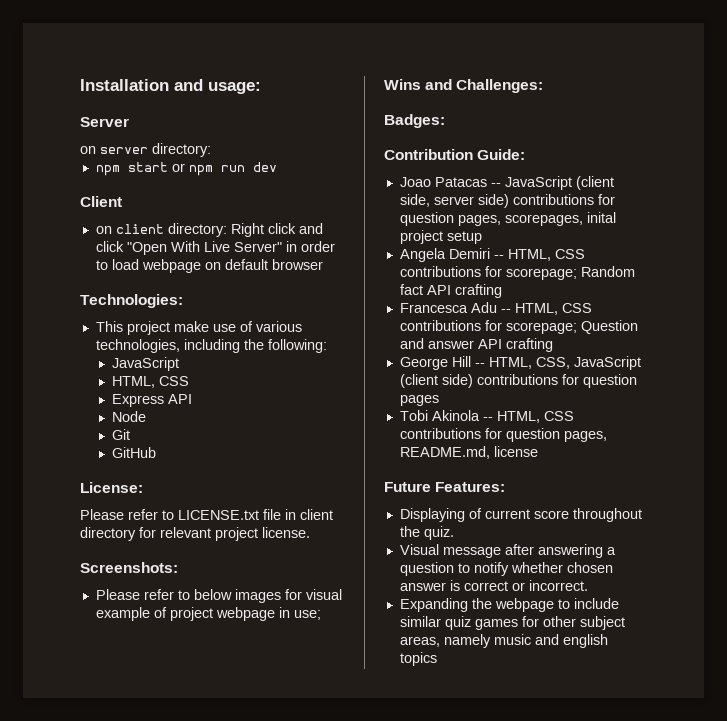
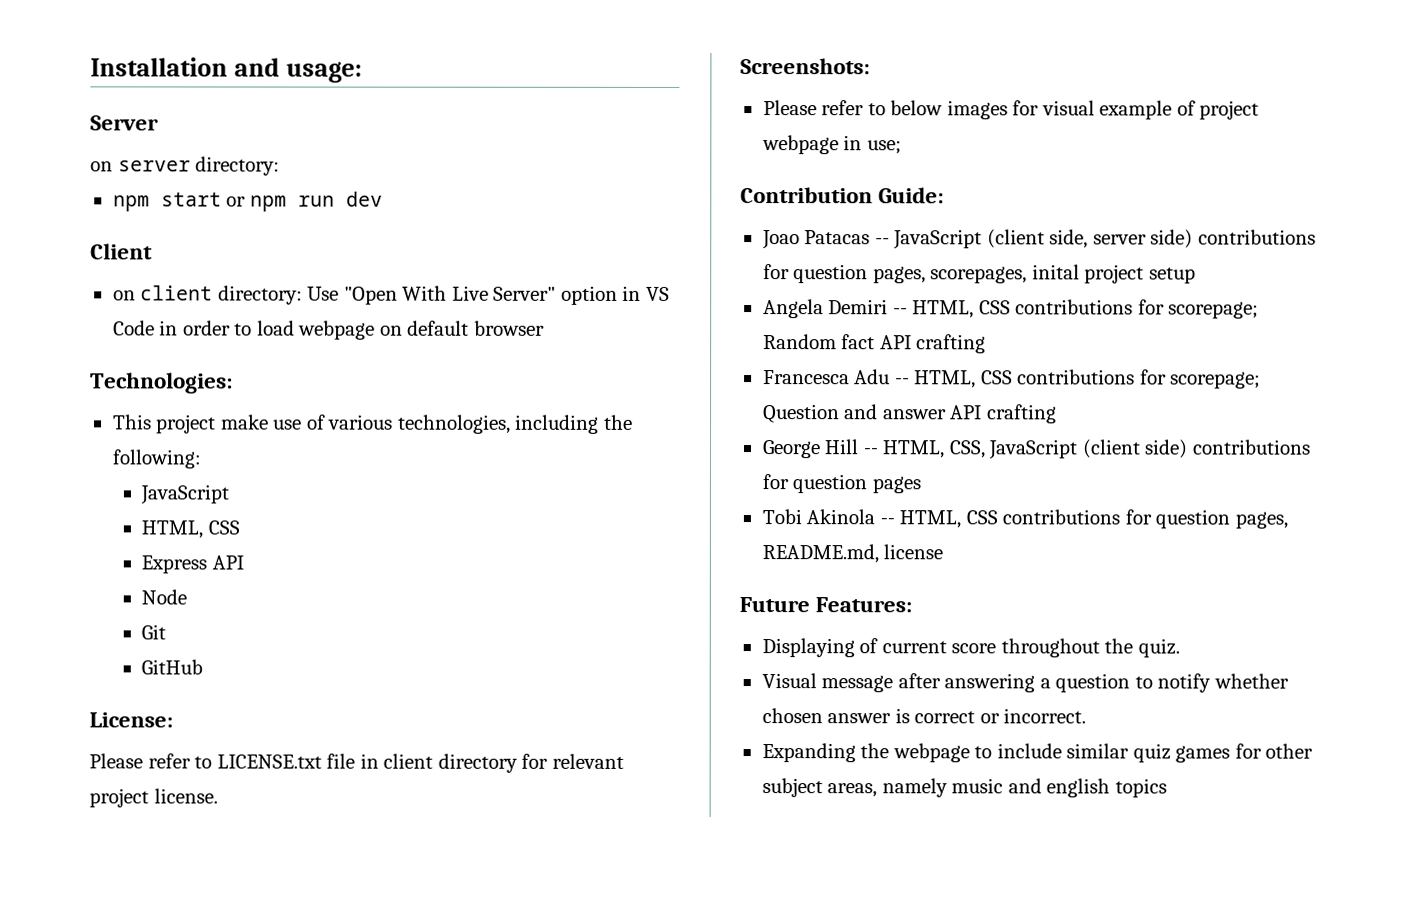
[230,223,323,237] [95,241,282,255] Right click and click "Open With Live Server" -> [307,285,670,305] [112,320,155,336] Use "Open With Live Server" option in VS Code
[384,79,544,93] [384,114,445,128] // Wins and Challenges: // Badges: -> (902, 147) none

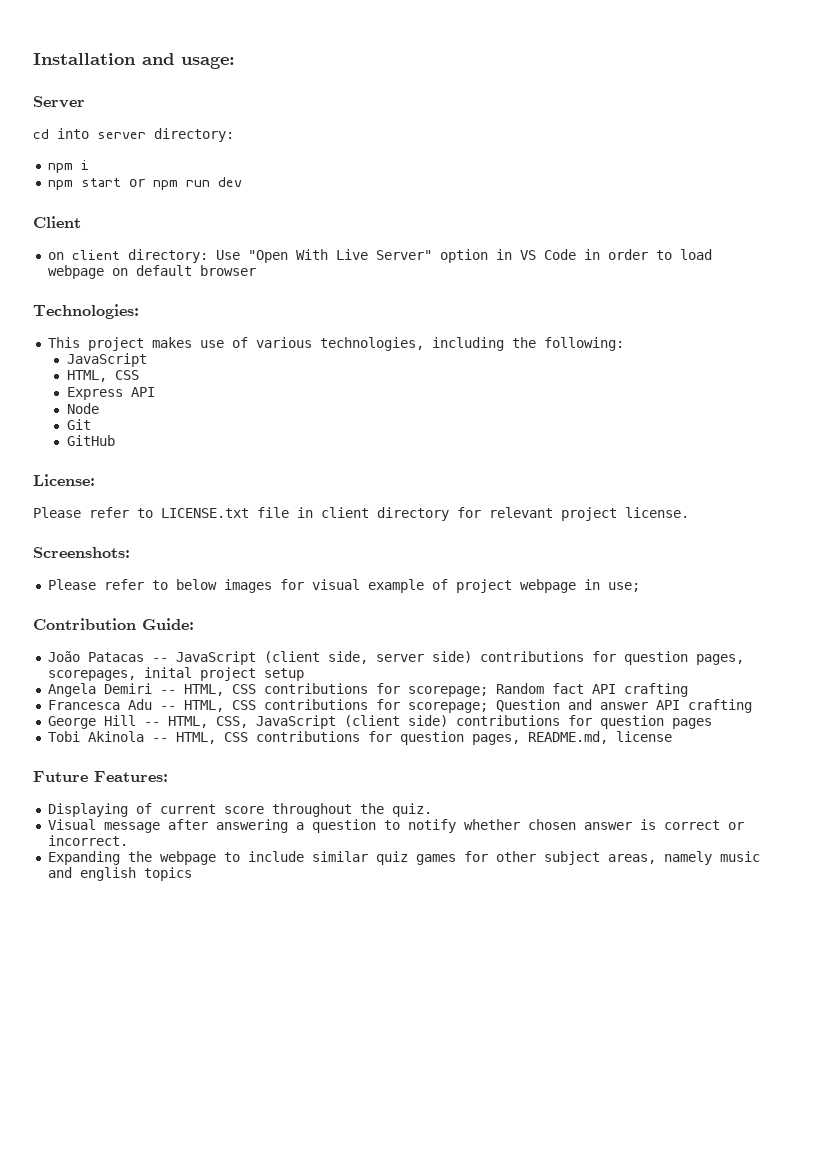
[90,161,113,172] on -> [33,128,89,139] cd into
(281, 166) none -> [47,160,89,173] // npm i
[220,414,269,430] make -> [151,337,192,348] makes
[761,230,800,250] Joao -> [47,651,80,662] João

